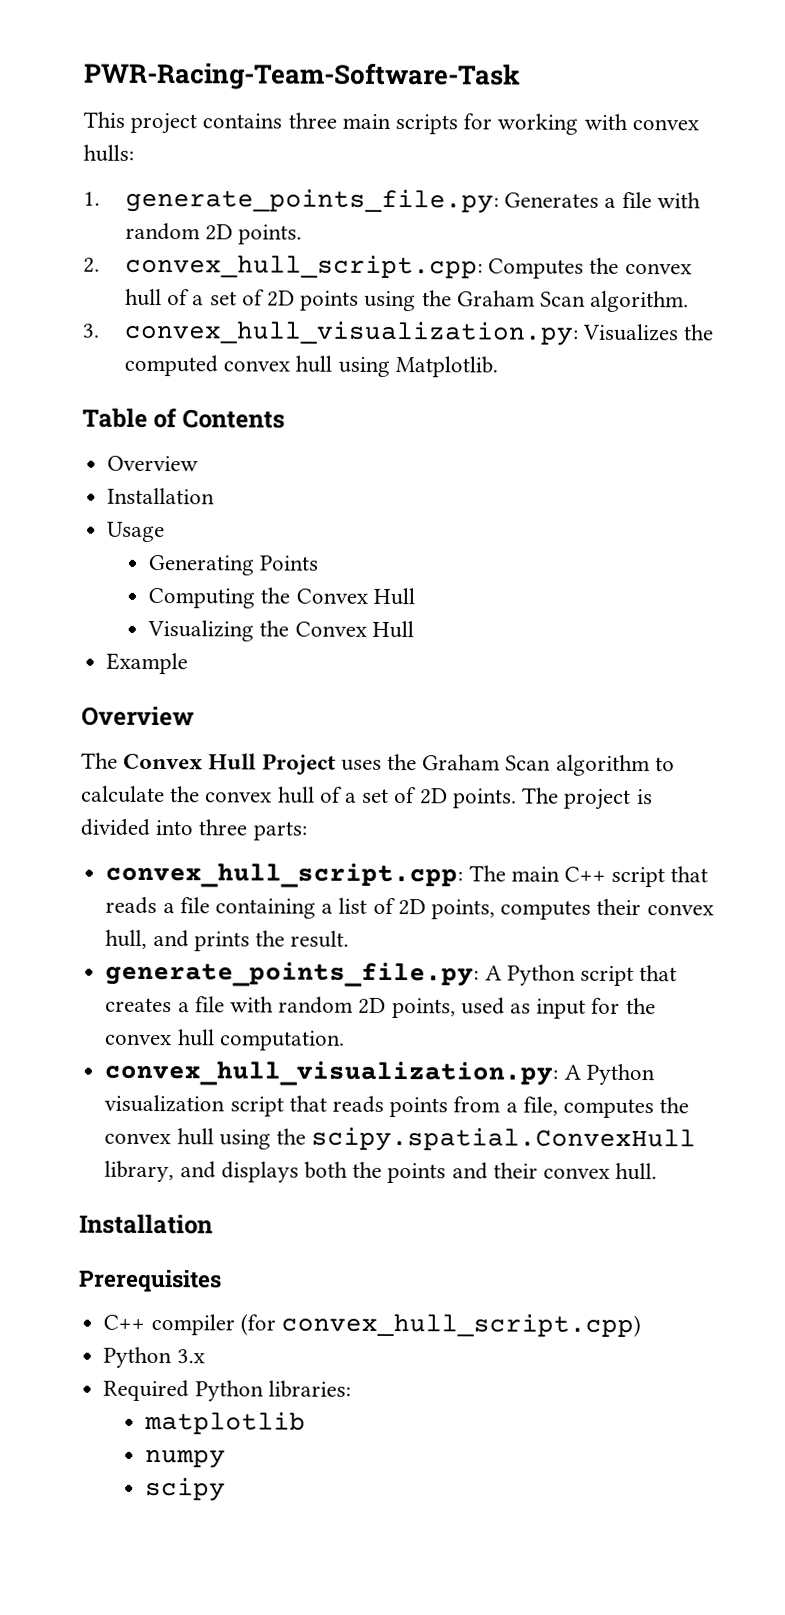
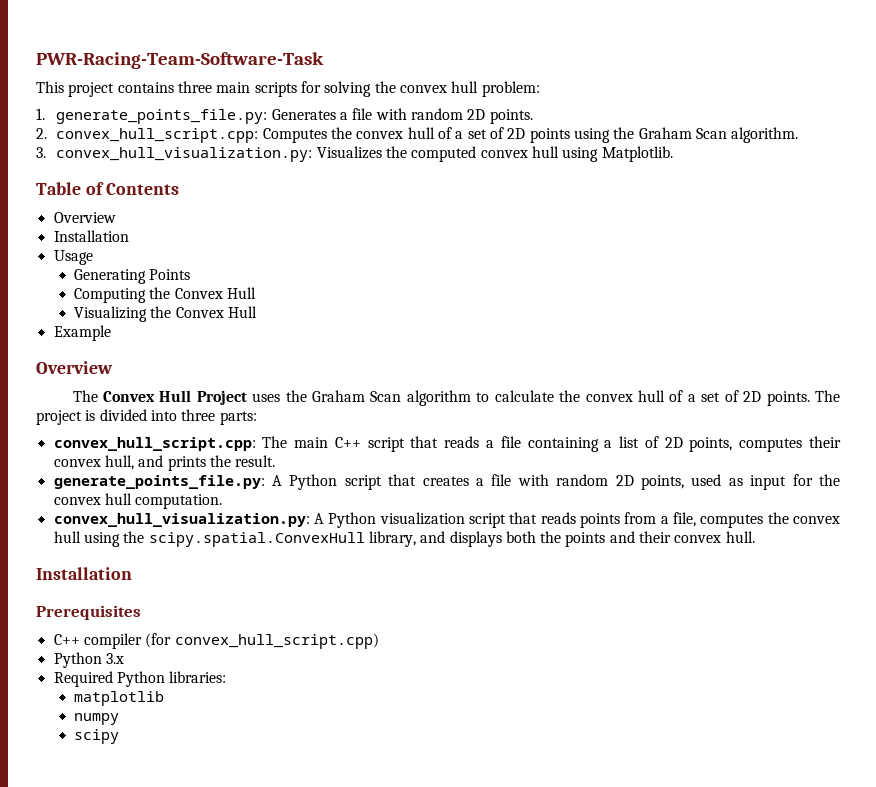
[497,113,699,135] [83,144,134,162] working with convex hulls: -> [324,81,540,97] solving the convex hull problem:

